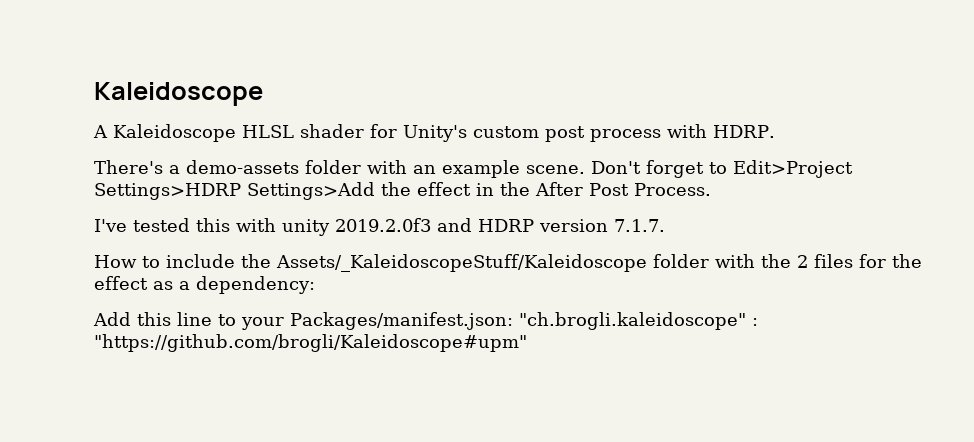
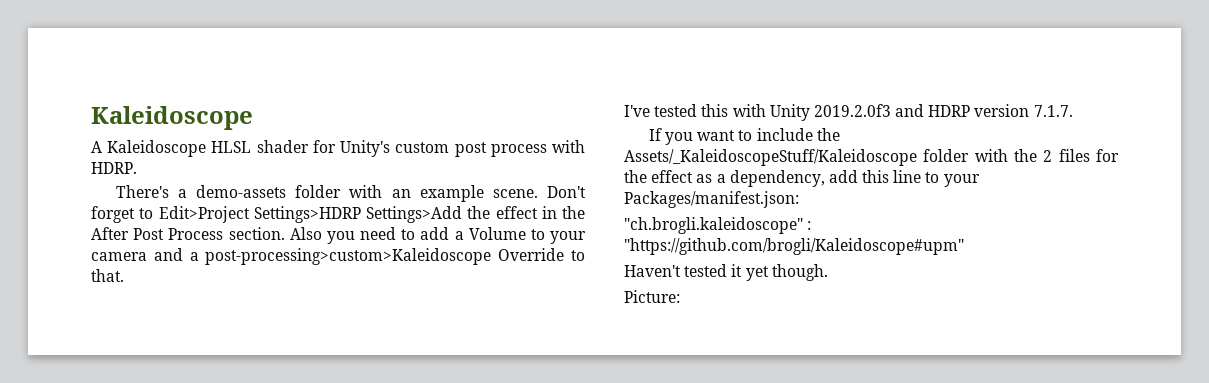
[633,183,711,196] Process. -> [168,227,586,244] [91,248,585,265] [91,269,124,282] Process section. Also you need to add a Volume to your camera and a post-processing>custom>Kaleidoscope Override to that.
[282,219,330,236] unity -> [769,104,810,121] Unity
[94,255,137,268] How -> [648,128,736,145] If you want
[196,276,315,294] [93,312,131,326] dependency: // Add -> [729,170,858,187] dependency, add
(513, 321) none -> (799, 199) //
(527, 343) none -> [624,264,828,281] [624,290,680,303] // Haven't tested it yet though. // Picture:

